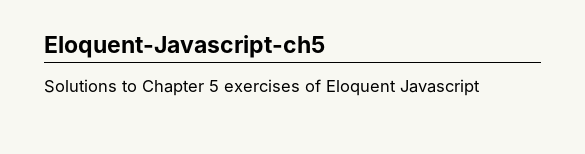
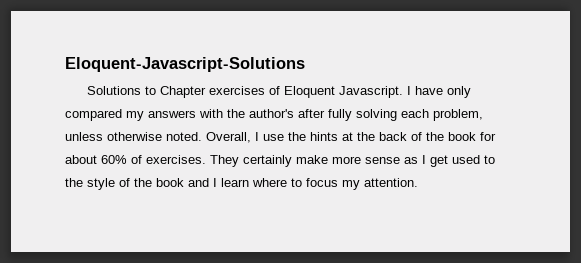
[44,35,325,58] Eloquent-Javascript-ch5 -> [65,57,305,72] Eloquent-Javascript-Solutions
[209,80,219,92] 5 -> (207, 92) none
[400,79,480,96] Javascript -> [339,86,472,98] [65,109,483,121] [65,132,496,143] [65,155,495,167] [65,178,418,190] Javascript. I have only compared my answers with the author's after fully solving each problem, unless otherwise noted. Overall, I use the hints at the back of the book for about 60% of exercises. They certainly make more sense as I get used to the style of the book and I learn where to focus my attention.

